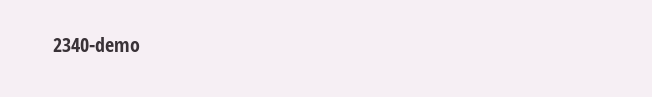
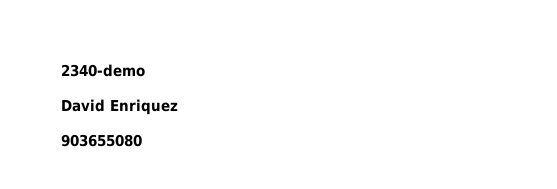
(140, 44) none -> [61,99,178,115] [61,134,142,147] // David Enriquez // 903655080

